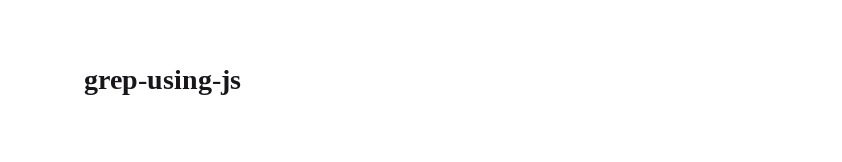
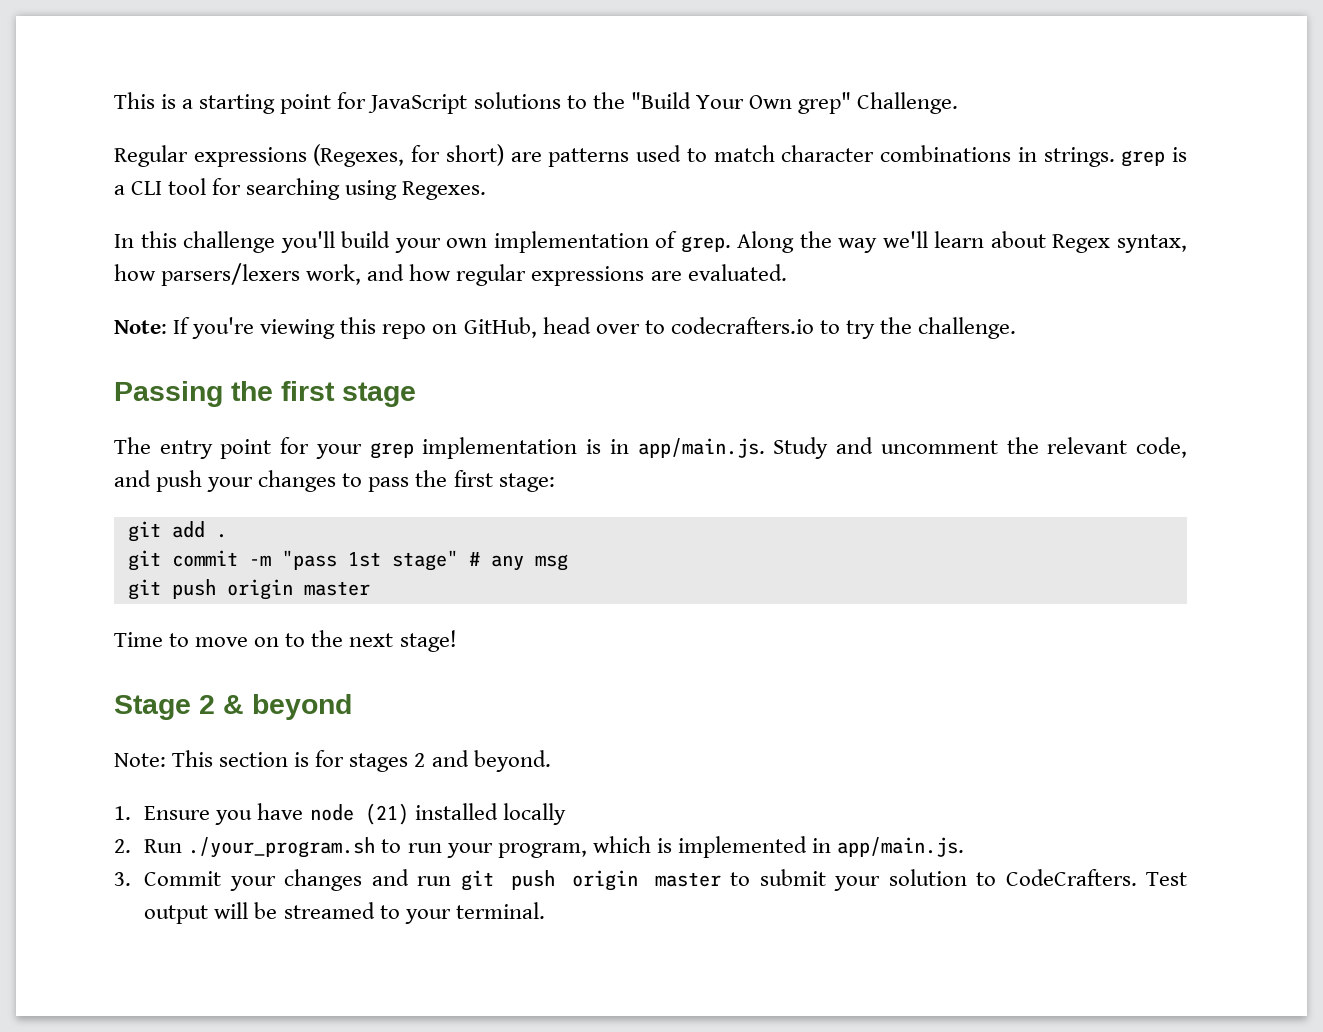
[84,70,241,95] grep-using-js -> [114,92,959,114] [114,144,1188,167] [114,178,487,200] [114,231,1187,253] [114,263,787,286] [114,317,1017,339] [114,381,416,407] [114,437,1188,459] [114,470,555,492] [127,521,227,542] [127,550,568,571] [127,579,370,600] [114,630,457,652] [114,694,352,720] [114,750,551,772] [114,803,566,825] [114,836,965,858] [114,869,1187,891] [144,902,545,924] This is a starting point for JavaScript solutions to the "Build Your Own grep" Challenge. // Regular expressions (Regexes, for short) are patterns used to match character combinations in strings. grep is a CLI tool for searching using Regexes. // In this challenge you'll build your own implementation of grep. Along the way we'll learn about Regex syntax, how parsers/lexers work, and how regular expressions are evaluated. // Note: If you're viewing this repo on GitHub, head over to codecrafters.io to try the challenge. // Passing the first stage // The entry point for your grep implementation is in app/main.js. Study and uncomment the relevant code, and push your changes to pass the first stage: // git add . // git commit -m "pass 1st stage" # any msg // git push origin master // Time to move on to the next stage! // Stage 2 & beyond // Note: This section is for stages 2 and beyond. // 1. Ensure you have node (21) installed locally // 2. Run ./your_program.sh to run your program, which is implemented in app/main.js. // 3. Commit your changes and run git push origin master to submit your solution to CodeCrafters. Test output will be streamed to your terminal.

